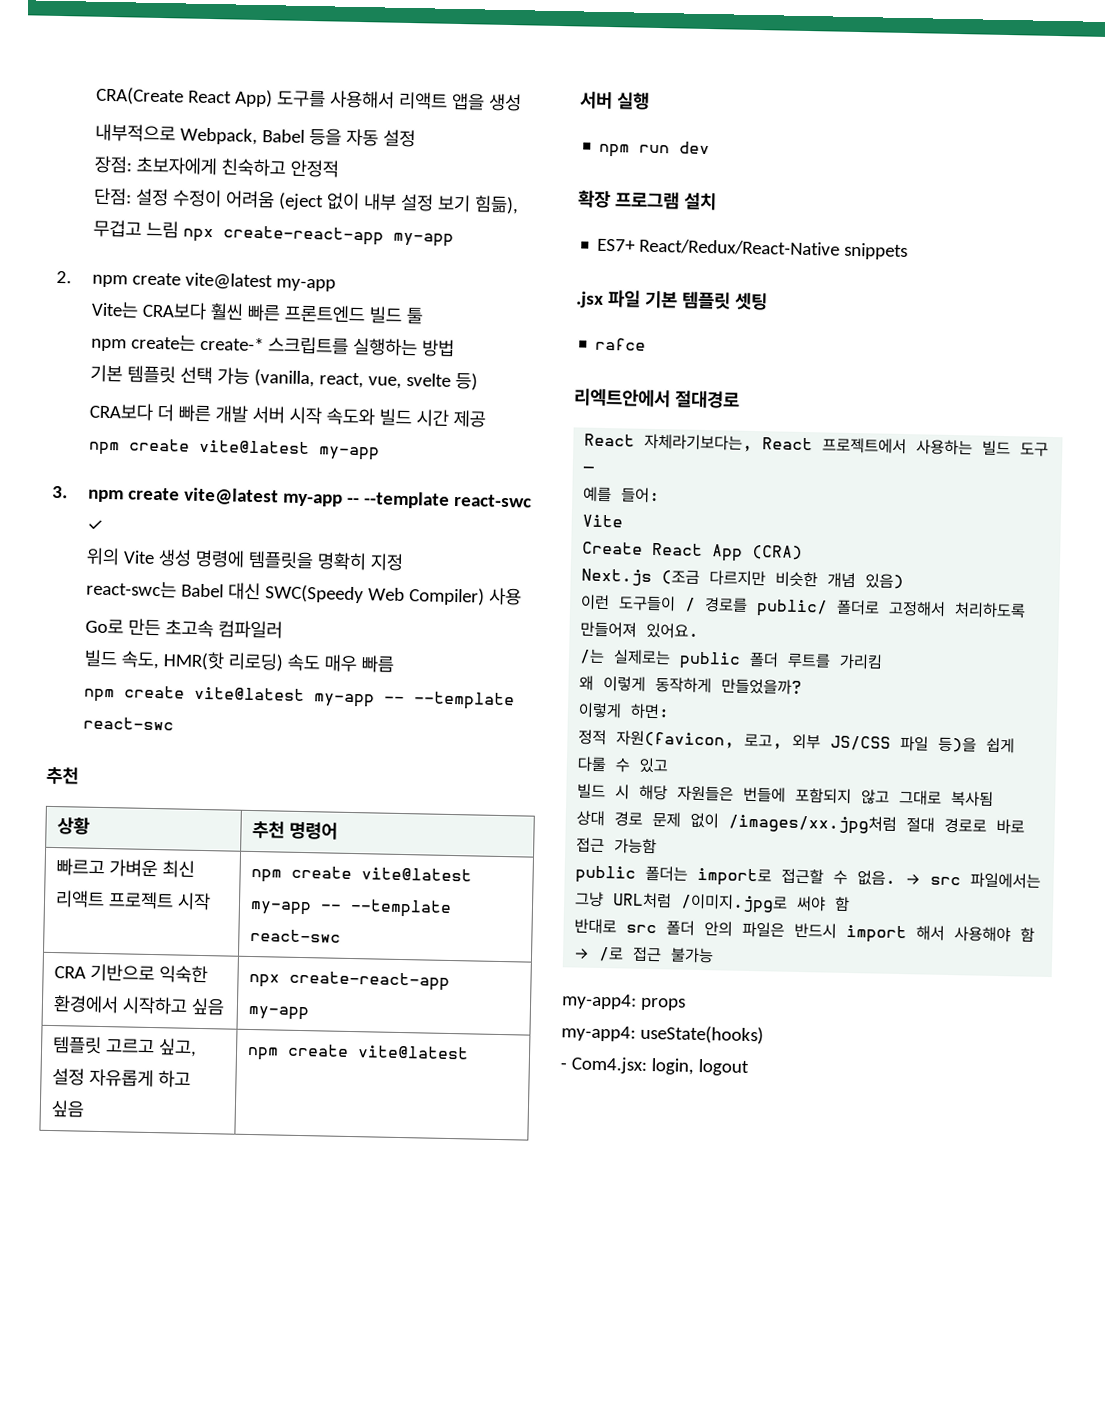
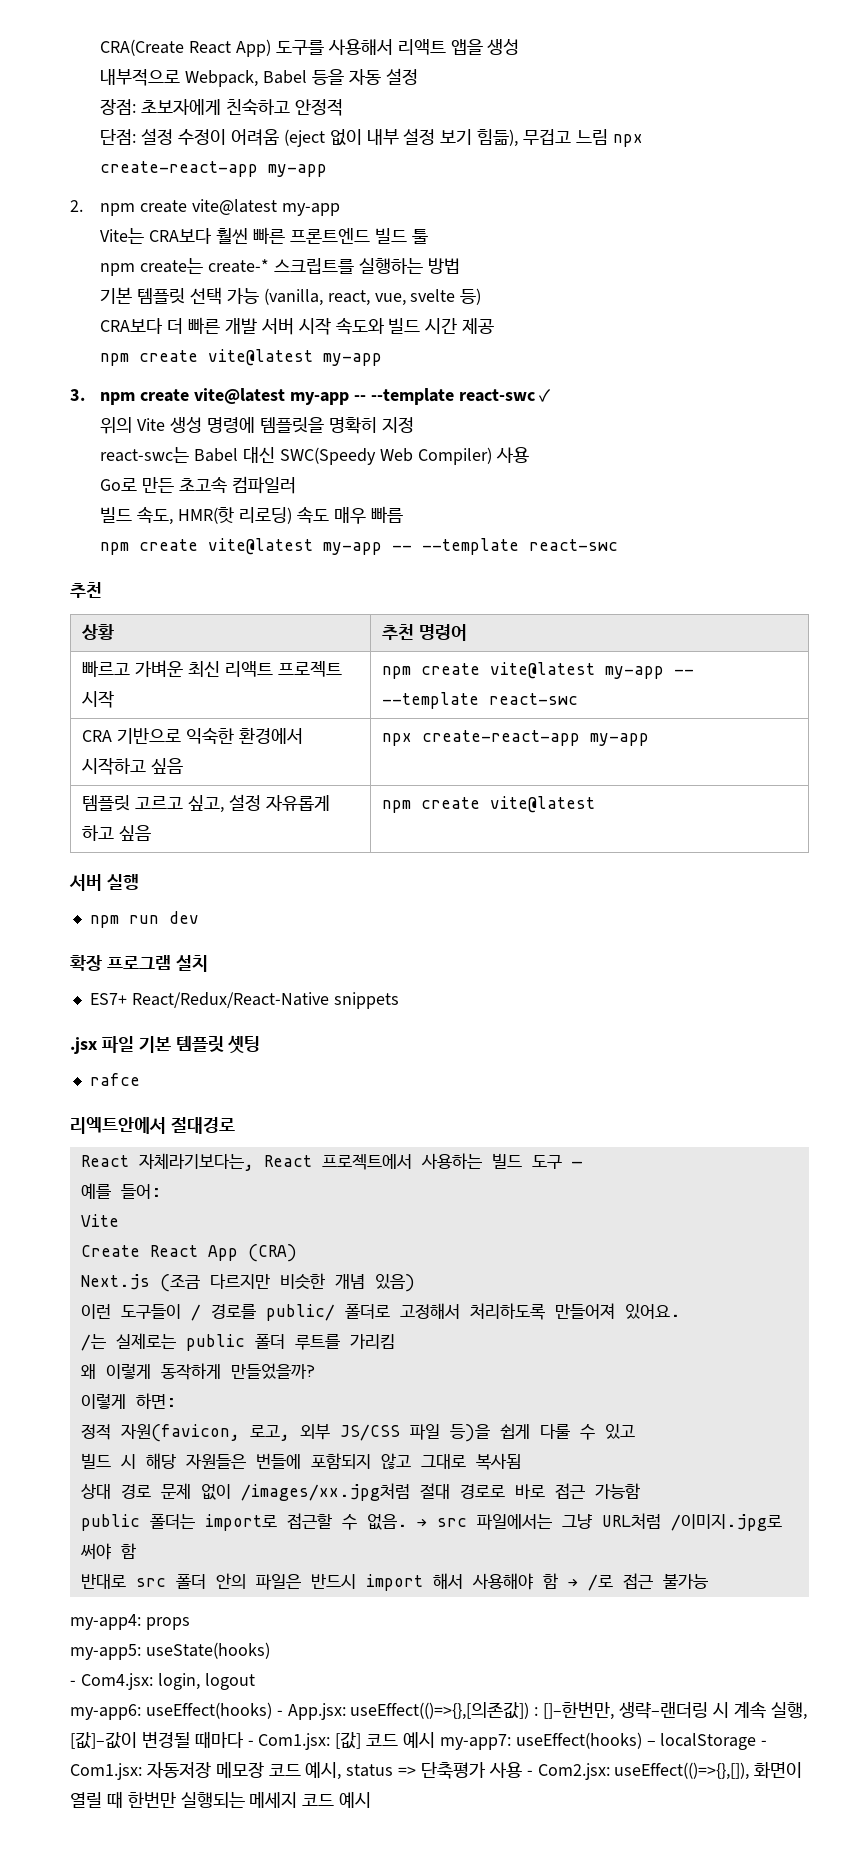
[561,1025,636,1042] my-app4: -> [70,1644,141,1660] my-app5:
(749, 1067) none -> [70,1701,807,1720] [70,1731,768,1750] [70,1761,803,1780] [70,1791,372,1808] // my-app6: useEffect(hooks) - App.jsx: useEffect(()=>{},[의존값]) : []–한번만, 생략–랜더링 시 계속 실행, [값]–값이 변경될 때마다 - Com1.jsx: [값] 코드 예시 my-app7: useEffect(hooks) – localStorage - Com1.jsx: 자동저장 메모장 코드 예시, status => 단축평가 사용 - Com2.jsx: useEffect(()=>{},[]), 화면이 열릴 때 한번만 실행되는 메세지 코드 예시

